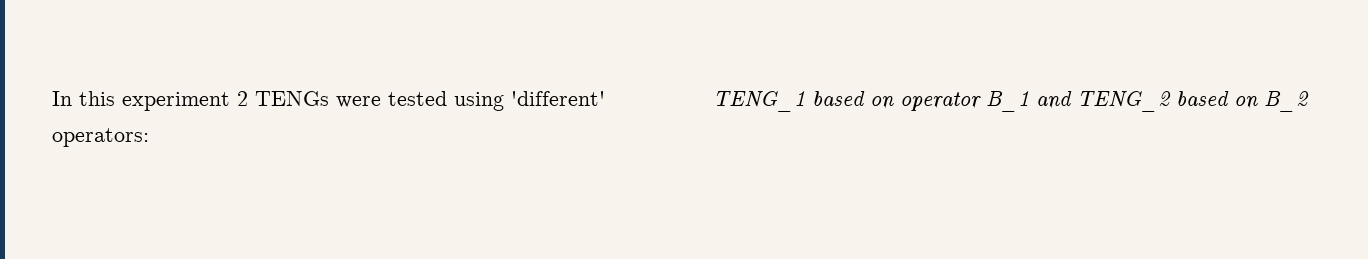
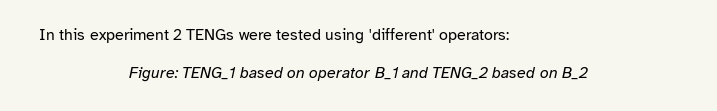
(149, 137) none -> [128,67,179,82] Figure:

